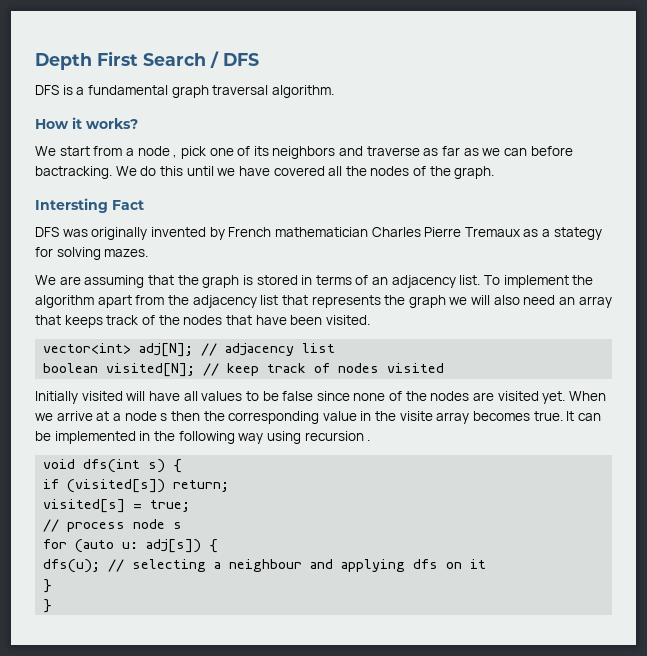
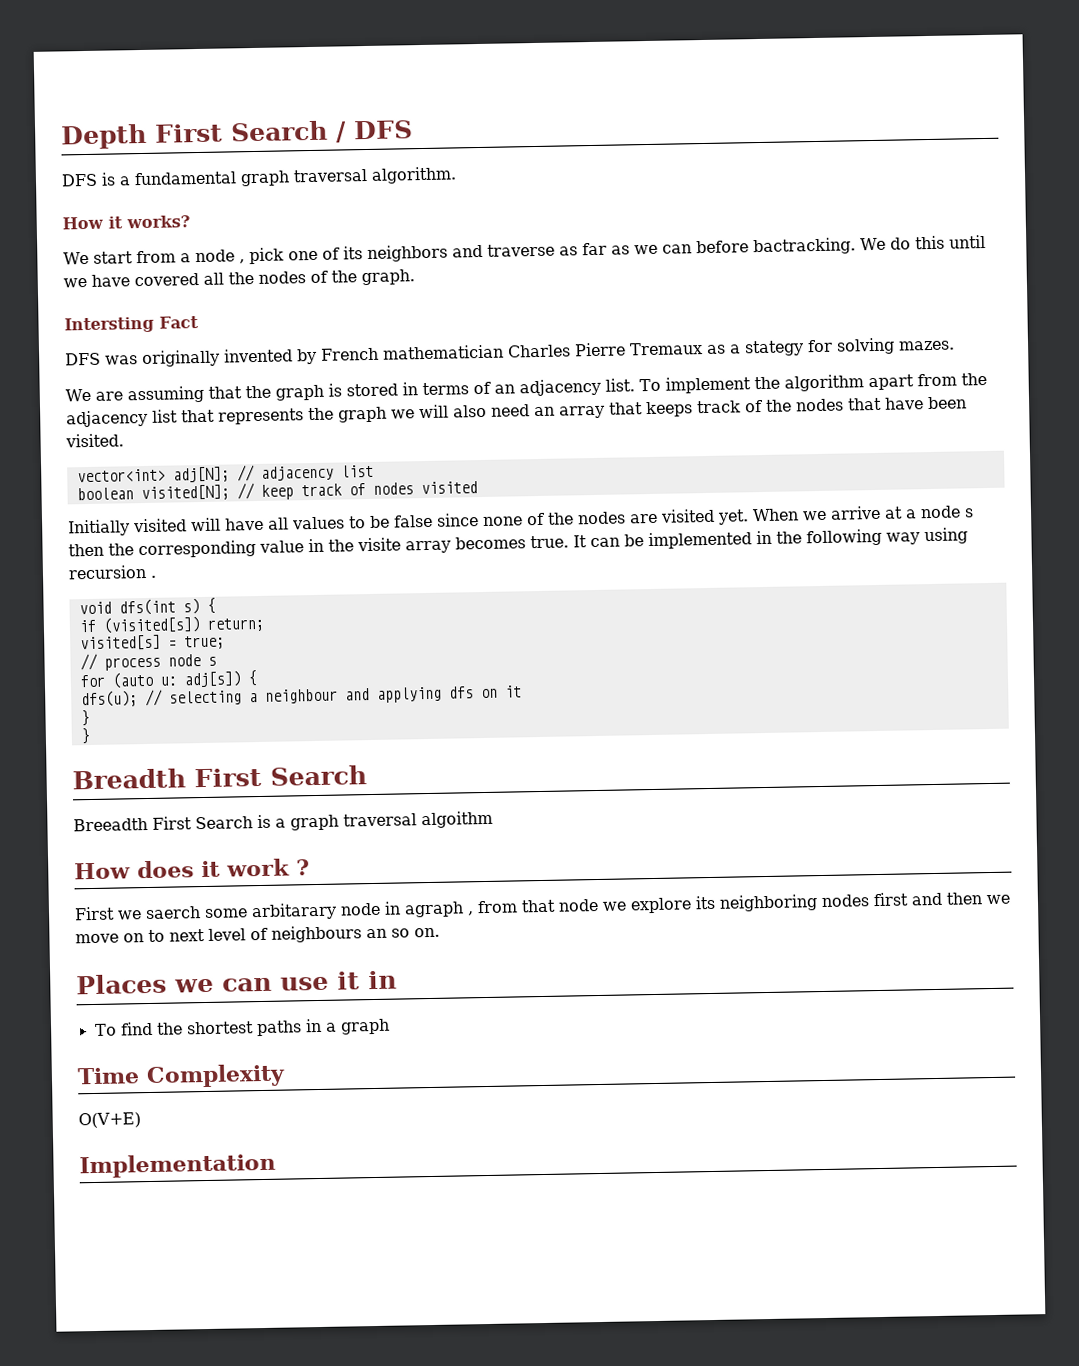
(53, 606) none -> [72,765,367,790] [73,810,493,832] [74,858,310,880] [74,892,1011,921] [75,925,440,944] [76,970,397,995] [93,1018,390,1037] [77,1063,286,1089] [78,1112,141,1129] [79,1152,276,1179] // Breadth First Search // Breeadth First Search is a graph traversal algoithm // How does it work ? // First we saerch some arbitarary node in agraph , from that node we explore its neighboring nodes first and then we move on to next level of neighbours an so on. // Places we can use it in // To find the shortest paths in a graph // Time Complexity // O(V+E) // Implementation

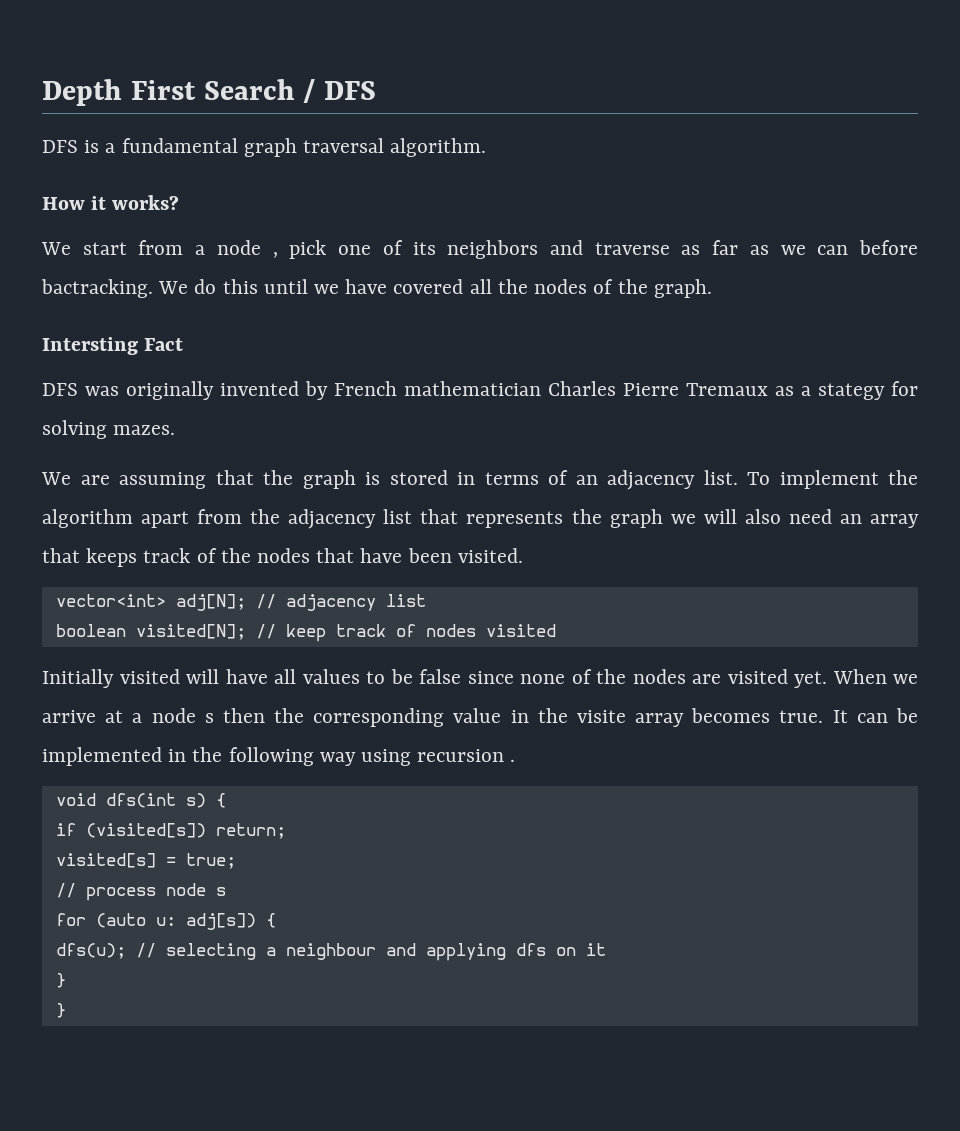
[72,765,367,790] [73,810,493,832] [74,858,310,880] [74,892,1011,921] [75,925,440,944] [76,970,397,995] [93,1018,390,1037] [77,1063,286,1089] [78,1112,141,1129] [79,1152,276,1179] // Breadth First Search // Breeadth First Search is a graph traversal algoithm // How does it work ? // First we saerch some arbitarary node in agraph , from that node we explore its neighboring nodes first and then we move on to next level of neighbours an so on. // Places we can use it in // To find the shortest paths in a graph // Time Complexity // O(V+E) // Implementation -> (66, 1010) none

